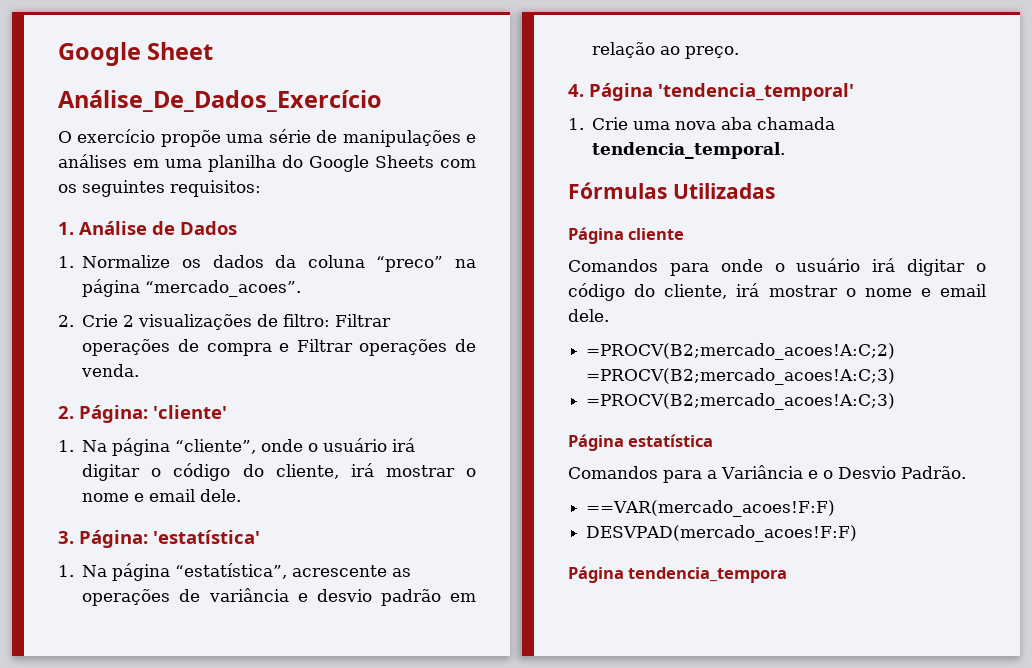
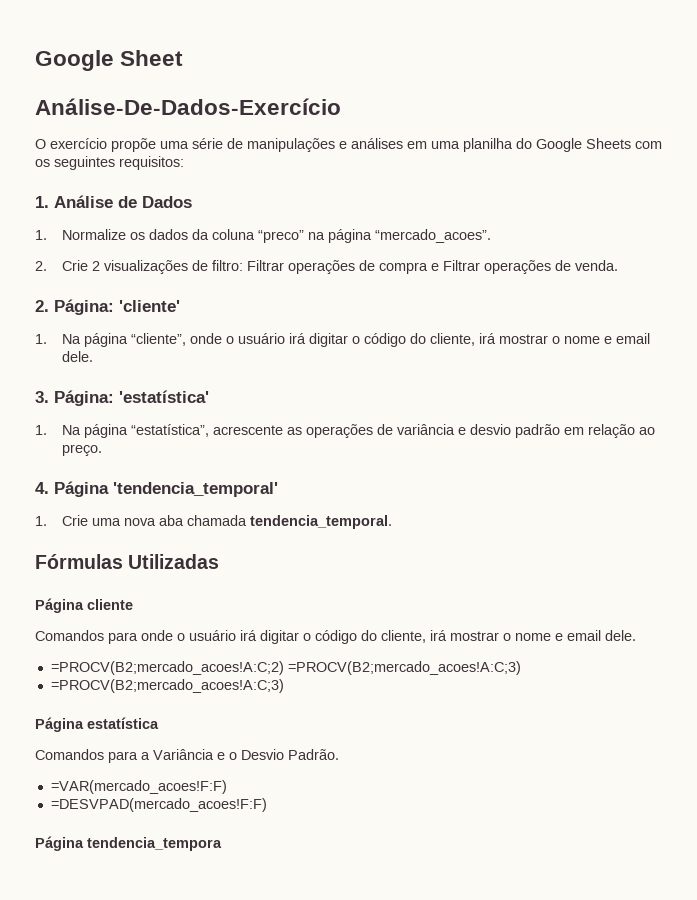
[58,90,382,112] Análise_De_Dados_Exercício -> [35,98,341,115] Análise-De-Dados-Exercício
[586,500,836,517] [586,525,858,542] ==VAR(mercado_acoes!F:F) // DESVPAD(mercado_acoes!F:F) -> [50,780,227,794] [50,798,267,812] =VAR(mercado_acoes!F:F) // =DESVPAD(mercado_acoes!F:F)

